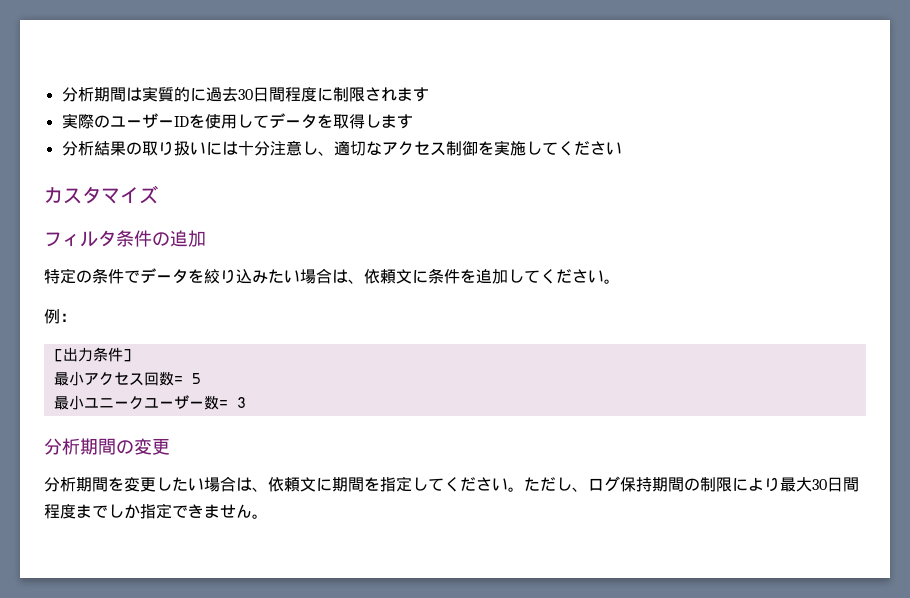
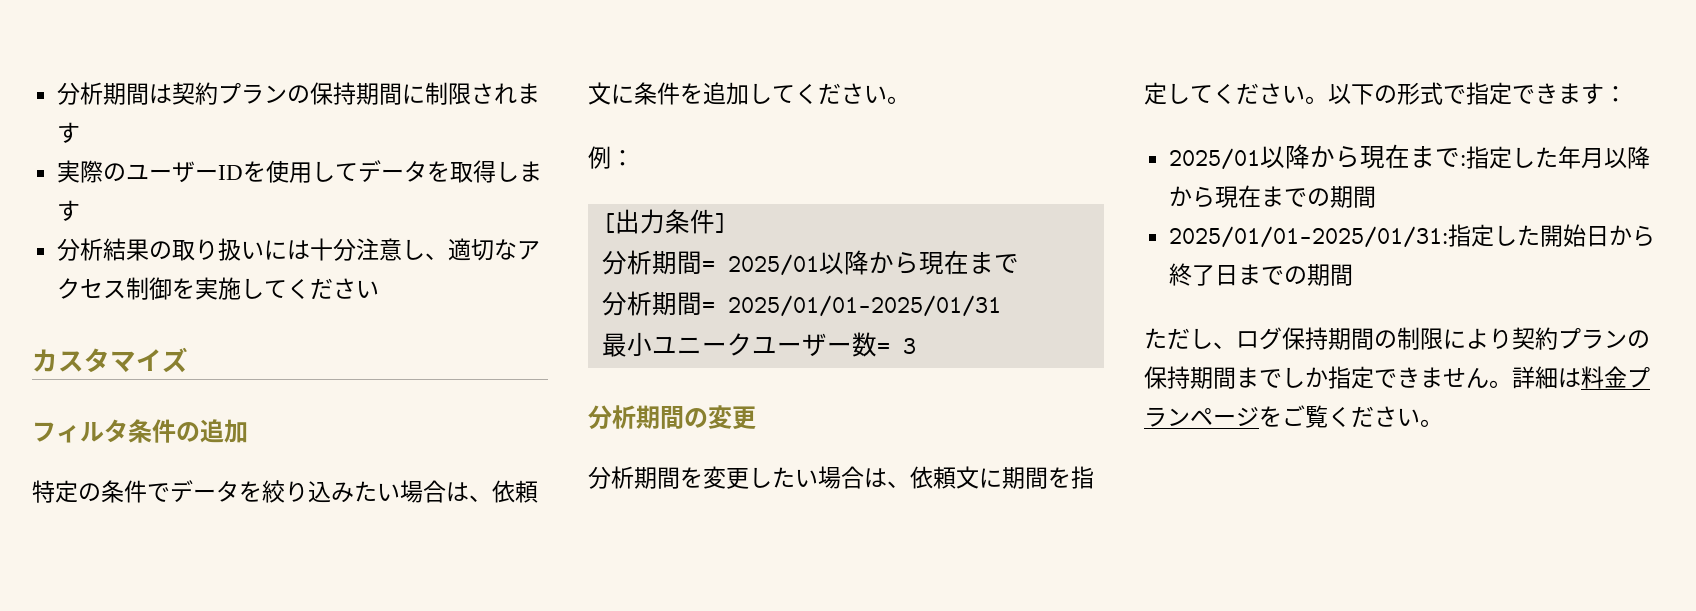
[141,86,317,102] 実質的に過去30日間程度 -> [172,82,403,105] 契約プランの保持期間
[53,371,201,386] 最小アクセス回数= 5 -> [601,250,1019,276] [601,291,1001,317] 分析期間= 2025/01以降から現在まで // 分析期間= 2025/01/01-2025/01/31
(524, 489) none -> [1328,82,1627,105] [1169,144,1651,170] [1169,185,1377,208] [1169,224,1656,248] [1169,263,1354,286] 以下の形式で指定できます： // 2025/01以降から現在まで:指定した年月以降から現在までの期間 // 2025/01/01-2025/01/31:指定した開始日から終了日までの期間 //
[780,477,859,492] [44,504,76,519] 最大30日間程度 -> [1512,327,1650,350] [1144,366,1236,389] 契約プランの保持期間
(268, 516) none -> [1512,366,1650,389] [1144,405,1443,428] 詳細は料金プランページをご覧ください。

